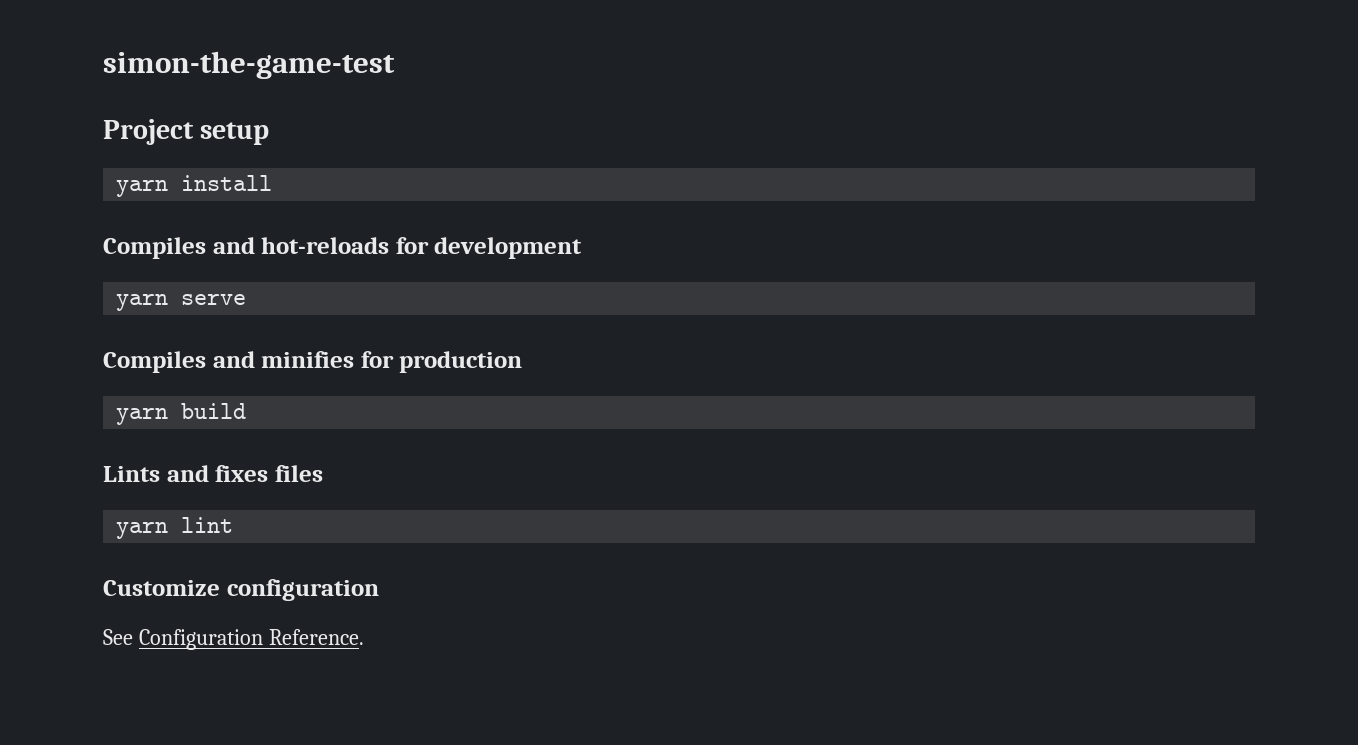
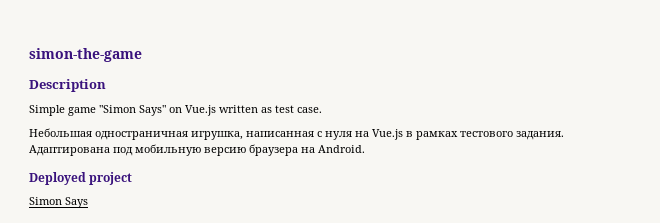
[103,51,395,79] [103,119,270,145] [116,175,273,197] [103,237,583,259] [116,294,247,311] [103,351,523,373] [116,403,247,425] [103,465,323,482] [116,517,234,539] [103,579,379,601] [103,629,364,650] simon-the-game-test // Project setup // yarn install // Compiles and hot-reloads for development // yarn serve // Compiles and minifies for production // yarn build // Lints and fixes files // yarn lint // Customize configuration // See Configuration Reference. -> [29,48,142,62] [29,79,106,92] [29,105,322,116] [29,128,564,140] [29,144,365,156] [29,172,133,185] [29,197,88,208] simon-the-game // Description // Simple game "Simon Says" on Vue.js written as test case. // Небольшая одностраничная игрушка, написанная с нуля на Vue.js в рамках тестового задания. Адаптирована под мобильную версию браузера на Android. // Deployed project // Simon Says

